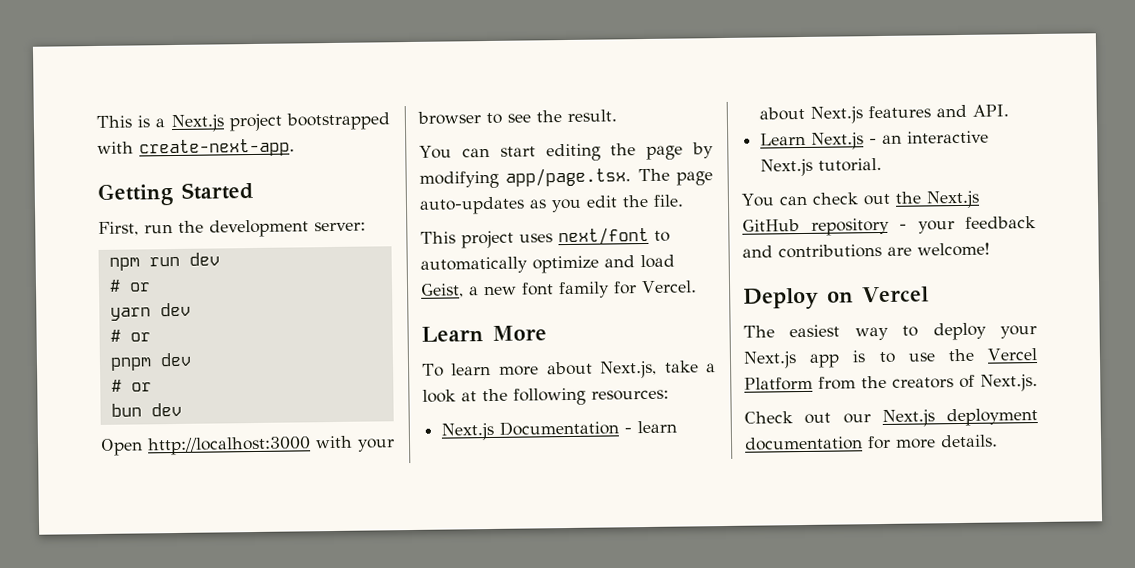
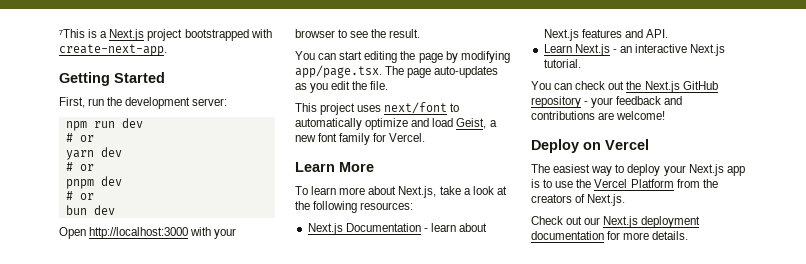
[96,115,132,128] This -> [59,29,85,38] ⁷This

